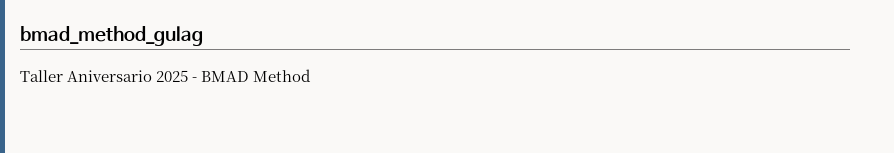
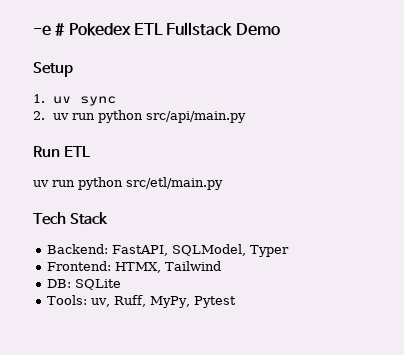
[20,26,203,46] [20,69,312,82] bmad_method_gulag // Taller Aniversario 2025 - BMAD Method -> [33,22,280,36] [33,62,73,77] [33,94,116,106] [33,110,246,123] [33,146,91,158] [33,177,223,190] [33,212,109,225] [46,244,289,257] [46,261,221,273] [46,279,121,290] [46,295,236,308] -e # Pokedex ETL Fullstack Demo // Setup // 1. uv sync // 2. uv run python src/api/main.py // Run ETL // uv run python src/etl/main.py // Tech Stack // Backend: FastAPI, SQLModel, Typer // Frontend: HTMX, Tailwind // DB: SQLite // Tools: uv, Ruff, MyPy, Pytest

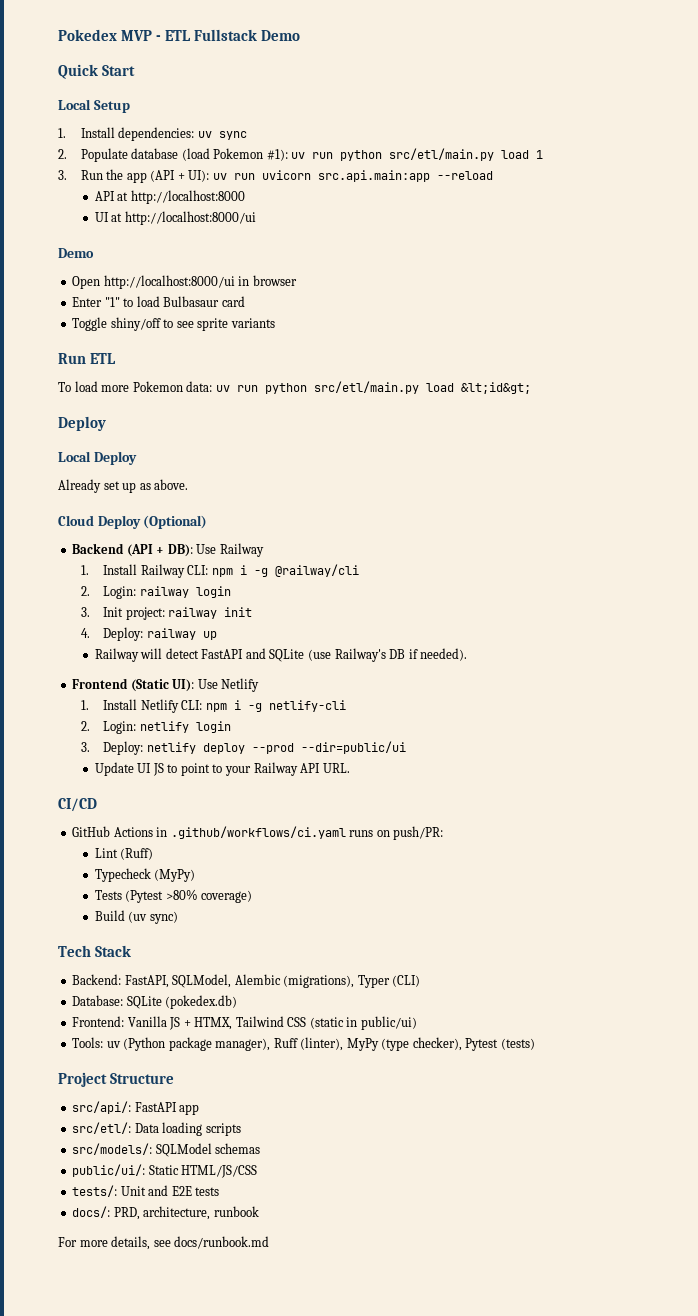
[33,23,131,36] -e # Pokedex -> [58,29,162,41] Pokedex MVP -
(280, 29) none -> [58,64,135,79] [58,99,91,110] Quick Start // Local
(45, 98) none -> [80,127,195,141] Install dependencies:
[52,110,246,123] [33,146,91,158] [33,177,223,190] uv run python src/api/main.py // Run ETL // uv run python src/etl/main.py -> [80,148,544,162] [58,169,493,183] [94,190,245,204] [94,211,256,225] [58,248,94,258] [72,275,297,289] [72,296,245,307] [72,317,275,331] [58,353,116,364] [58,381,531,394] [58,416,106,431] [58,451,137,465] [58,479,189,493] [58,515,208,529] [72,543,264,557] [80,564,359,578] [80,586,231,599] [80,607,253,620] [80,627,217,641] [94,648,468,662] [72,678,260,692] [80,699,346,713] [80,721,231,734] [80,741,406,755] [94,762,350,776] [58,798,97,812] [72,826,444,840] [94,848,154,860] [94,868,196,882] [94,889,253,903] [94,910,178,924] Populate database (load Pokemon #1): uv run python src/etl/main.py load 1 // 3. Run the app (API + UI): uv run uvicorn src.api.main:app --reload // API at http://localhost:8000 // UI at http://localhost:8000/ui // Demo // Open http://localhost:8000/ui in browser // Enter "1" to load Bulbasaur card // Toggle shiny/off to see sprite variants // Run ETL // To load more Pokemon data: uv run python src/etl/main.py load &lt;id&gt; // Deploy // Local Deploy // Already set up as above. // Cloud Deploy (Optional) // Backend (API + DB): Use Railway // 1. Install Railway CLI: npm i -g @railway/cli // 2. Login: railway login // 3. Init project: railway init // 4. Deploy: railway up // Railway will detect FastAPI and SQLite (use Railway's DB if needed). // Frontend (Static UI): Use Netlify // 1. Install Netlify CLI: npm i -g netlify-cli // 2. Login: netlify login // 3. Deploy: netlify deploy --prod --dir=public/ui // Update UI JS to point to your Railway API URL. // CI/CD // GitHub Actions in .github/workflows/ci.yaml runs on push/PR: // Lint (Ruff) // Typecheck (MyPy) // Tests (Pytest >80% coverage) // Build (uv sync)
(246, 250) none -> [234,974,355,988] Alembic (migrations),
[46,261,221,273] [46,279,121,290] [46,295,236,308] // Frontend: HTMX, Tailwind // DB: SQLite // Tools: uv, Ruff, MyPy, Pytest -> [392,975,421,987] [72,995,238,1009] [72,1016,417,1030] [72,1037,535,1051] [58,1072,174,1087] [72,1101,200,1115] [72,1122,241,1136] [72,1143,261,1157] [72,1164,258,1178] [72,1185,220,1197] [72,1206,259,1220] [58,1236,270,1250] (CLI) // Database: SQLite (pokedex.db) // Frontend: Vanilla JS + HTMX, Tailwind CSS (static in public/ui) // Tools: uv (Python package manager), Ruff (linter), MyPy (type checker), Pytest (tests) // Project Structure // src/api/: FastAPI app // src/etl/: Data loading scripts // src/models/: SQLModel schemas // public/ui/: Static HTML/JS/CSS // tests/: Unit and E2E tests // docs/: PRD, architecture, runbook // For more details, see docs/runbook.md

